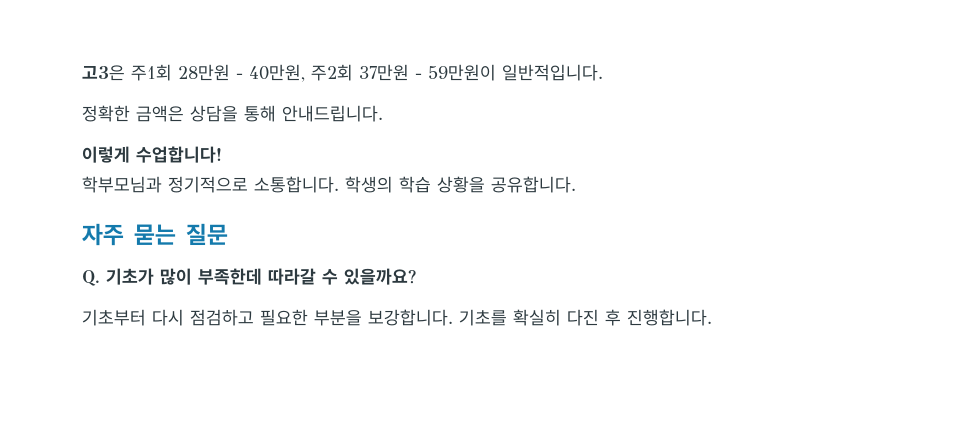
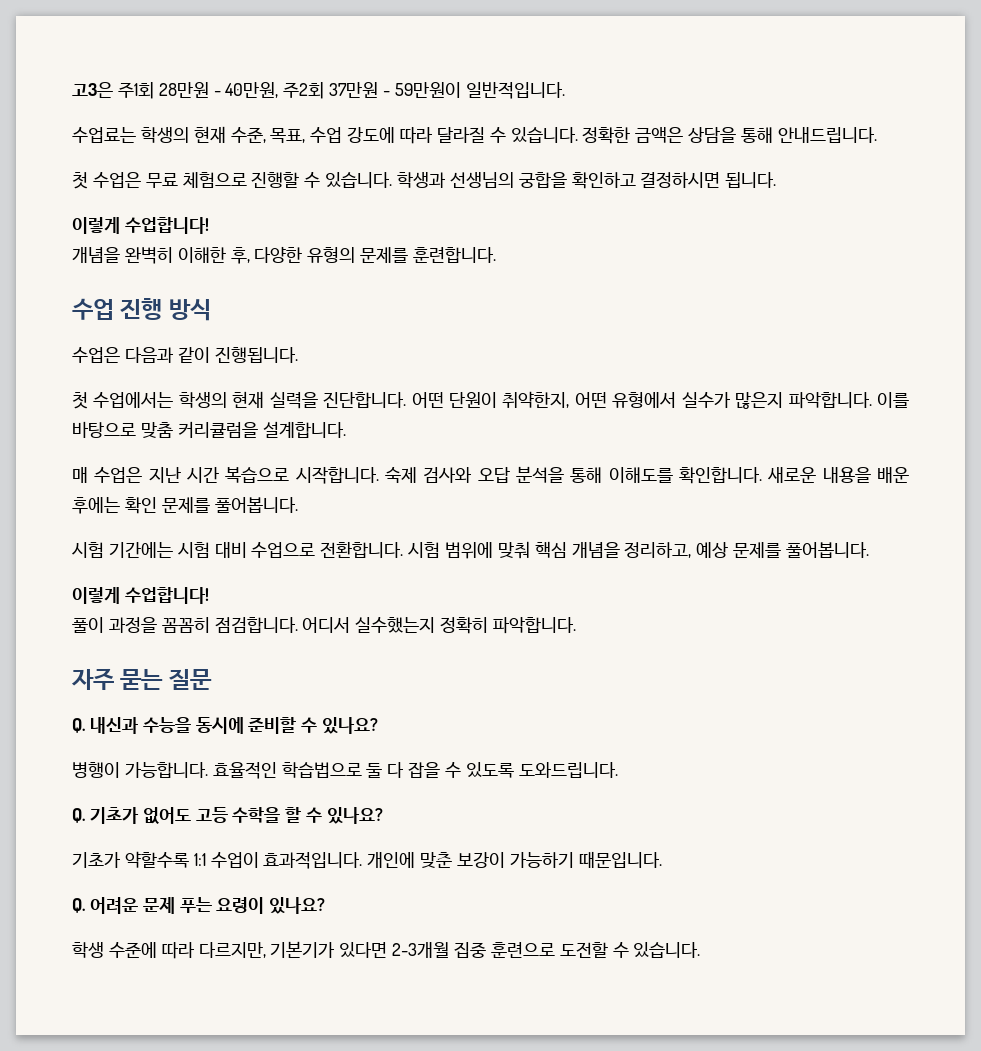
(603, 72) none -> [72,126,578,144] 수업료는 학생의 현재 수준, 목표, 수업 강도에 따라 달라질 수 있습니다.
[82,146,222,163] [82,176,576,193] [82,223,228,246] [82,268,416,286] [82,309,712,326] 이렇게 수업합니다! // 학부모님과 정기적으로 소통합니다. 학생의 학습 상황을 공유합니다. // 자주 묻는 질문 // Q. 기초가 많이 부족한데 따라갈 수 있을까요? // 기초부터 다시 점검하고 필요한 부분을 보강합니다. 기초를 확실히 다진 후 진행합니다. -> [72,172,777,189] [72,217,209,234] [72,246,497,264] [72,298,211,321] [72,347,298,363] [72,391,910,409] [72,421,346,438] [72,466,910,484] [72,497,298,514] [72,541,870,559] [72,587,209,604] [72,617,577,634] [71,668,212,690] [72,717,379,734] [72,762,618,779] [72,807,384,824] [72,851,662,869] [72,897,326,914] [72,941,701,959] 첫 수업은 무료 체험으로 진행할 수 있습니다. 학생과 선생님의 궁합을 확인하고 결정하시면 됩니다. // 이렇게 수업합니다! // 개념을 완벽히 이해한 후, 다양한 유형의 문제를 훈련합니다. // 수업 진행 방식 // 수업은 다음과 같이 진행됩니다. // 첫 수업에서는 학생의 현재 실력을 진단합니다. 어떤 단원이 취약한지, 어떤 유형에서 실수가 많은지 파악합니다. 이를 바탕으로 맞춤 커리큘럼을 설계합니다. // 매 수업은 지난 시간 복습으로 시작합니다. 숙제 검사와 오답 분석을 통해 이해도를 확인합니다. 새로운 내용을 배운 후에는 확인 문제를 풀어봅니다. // 시험 기간에는 시험 대비 수업으로 전환합니다. 시험 범위에 맞춰 핵심 개념을 정리하고, 예상 문제를 풀어봅니다. // 이렇게 수업합니다! // 풀이 과정을 꼼꼼히 점검합니다. 어디서 실수했는지 정확히 파악합니다. // 자주 묻는 질문 // Q. 내신과 수능을 동시에 준비할 수 있나요? // 병행이 가능합니다. 효율적인 학습법으로 둘 다 잡을 수 있도록 도와드립니다. // Q. 기초가 없어도 고등 수학을 할 수 있나요? // 기초가 약할수록 1:1 수업이 효과적입니다. 개인에 맞춘 보강이 가능하기 때문입니다. // Q. 어려운 문제 푸는 요령이 있나요? // 학생 수준에 따라 다르지만, 기본기가 있다면 2-3개월 집중 훈련으로 도전할 수 있습니다.

